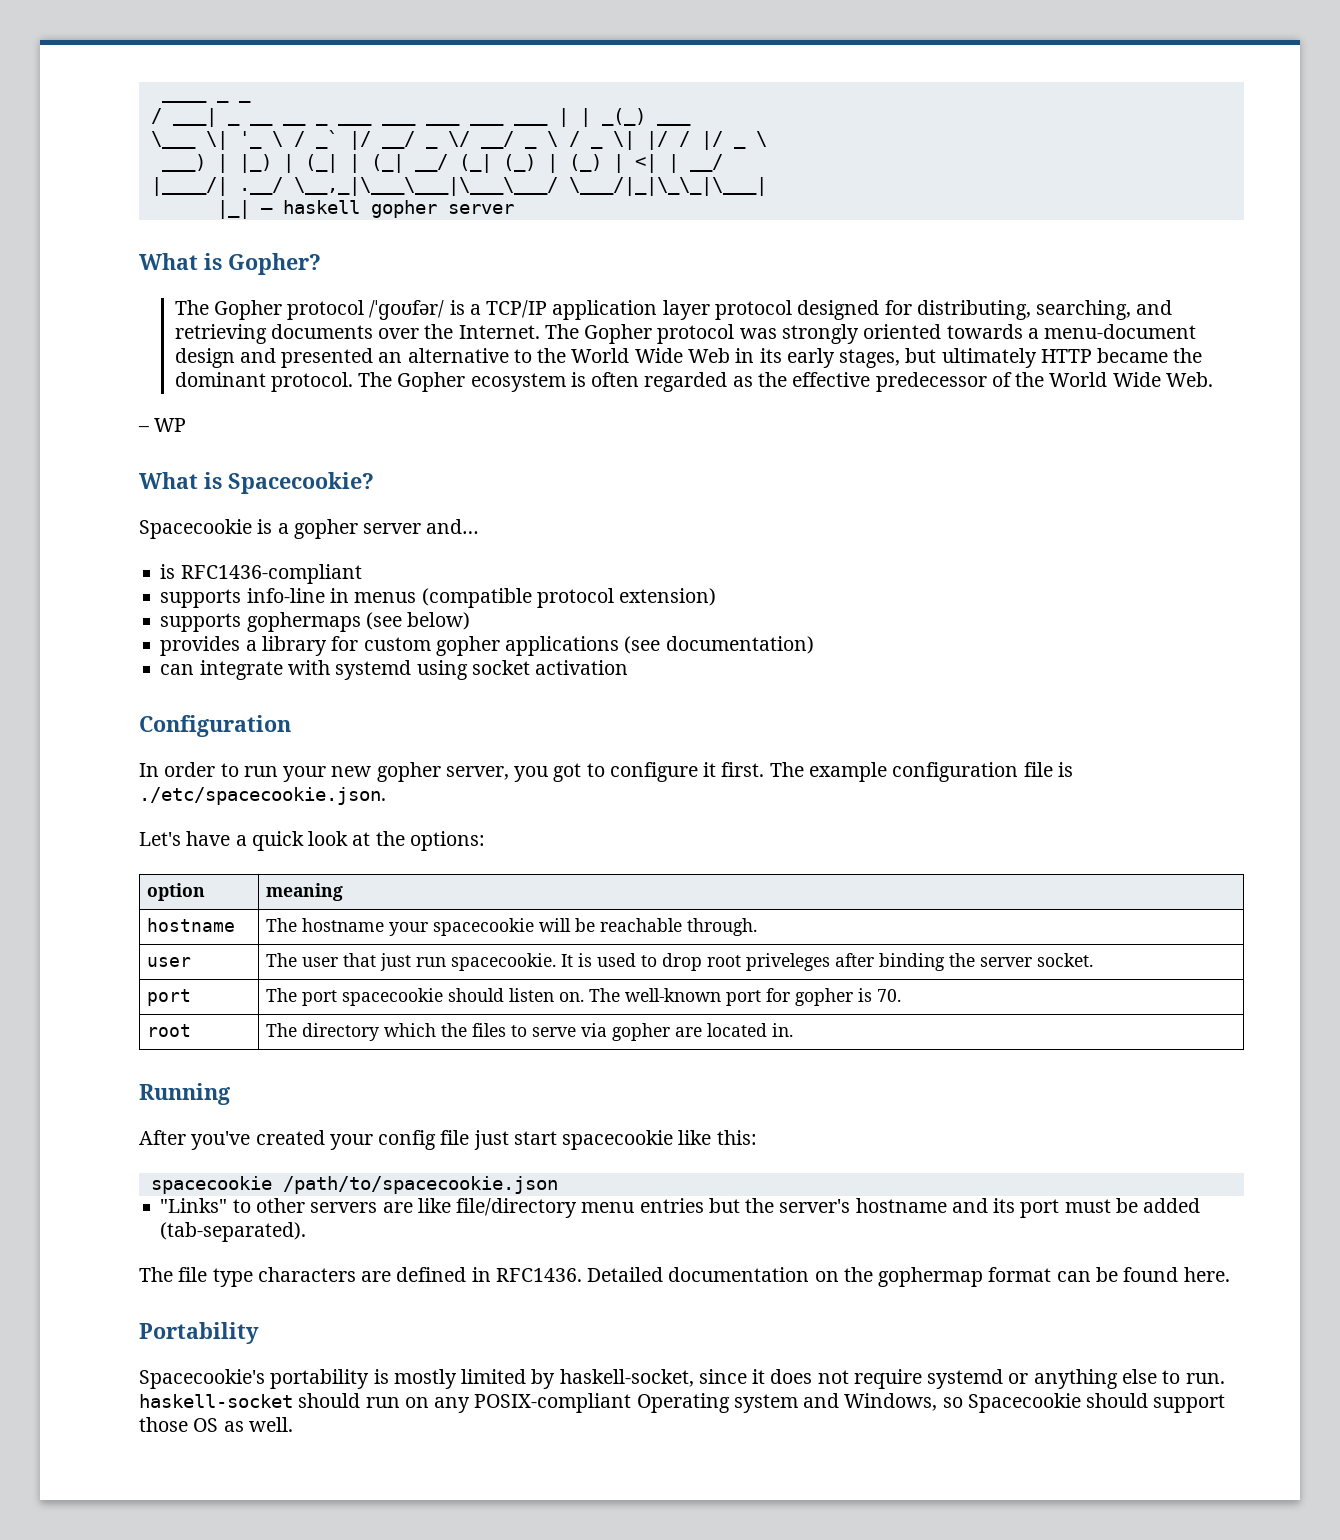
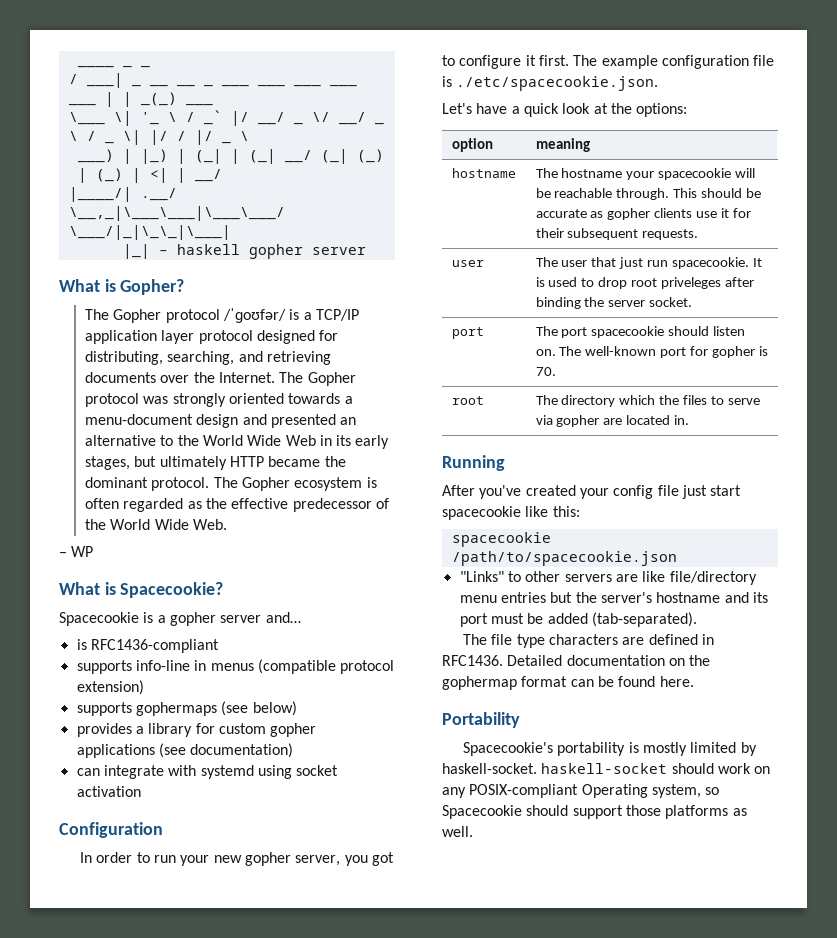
(757, 927) none -> [673,188,762,198] [535,208,752,220] [535,228,699,240] This should be accurate as gopher clients use it for their subsequent requests.
[559,1369,1225,1389] haskell-socket, since it does not require systemd or anything else to run. -> [442,763,537,774] haskell-socket.
[365,1397,400,1408] run -> [717,763,751,774] work
[733,1393,938,1413] system and Windows, -> [651,784,701,798] system,
[193,1418,219,1432] OS -> [665,805,729,819] platforms

